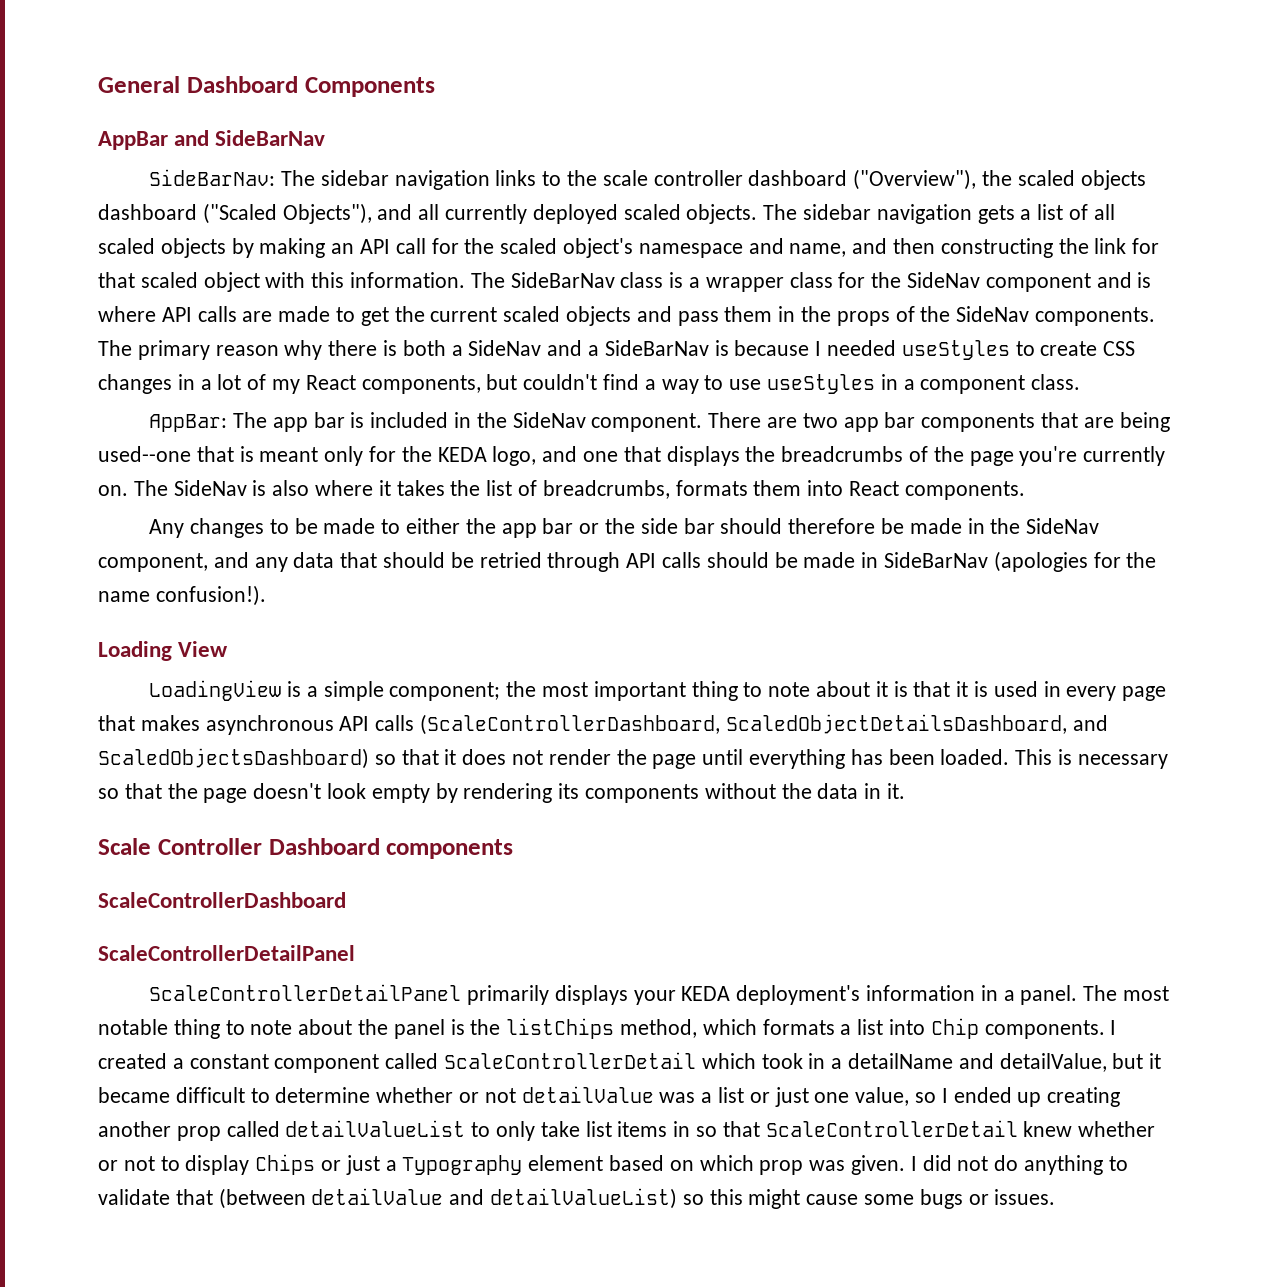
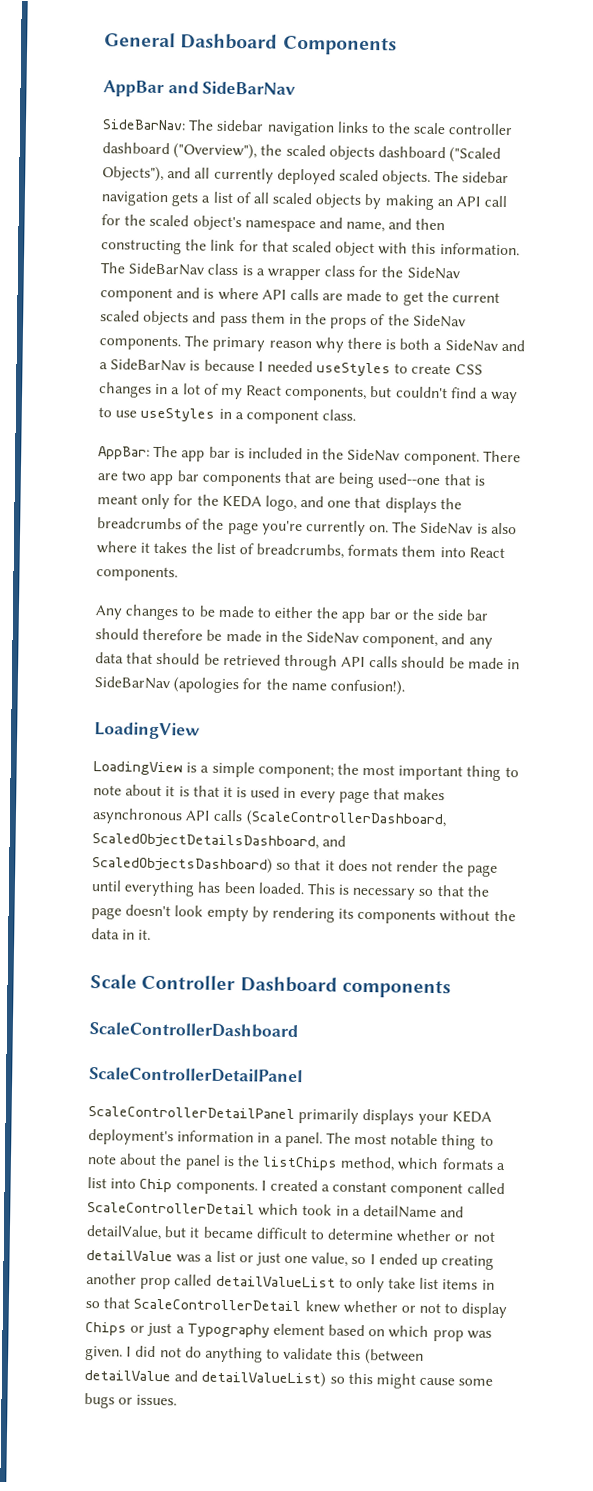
[479,552,542,568] retried -> [222,653,281,666] retrieved
[98,641,229,661] Loading View -> [94,721,200,740] LoadingView
[175,1189,213,1205] that -> [336,1348,362,1361] this

